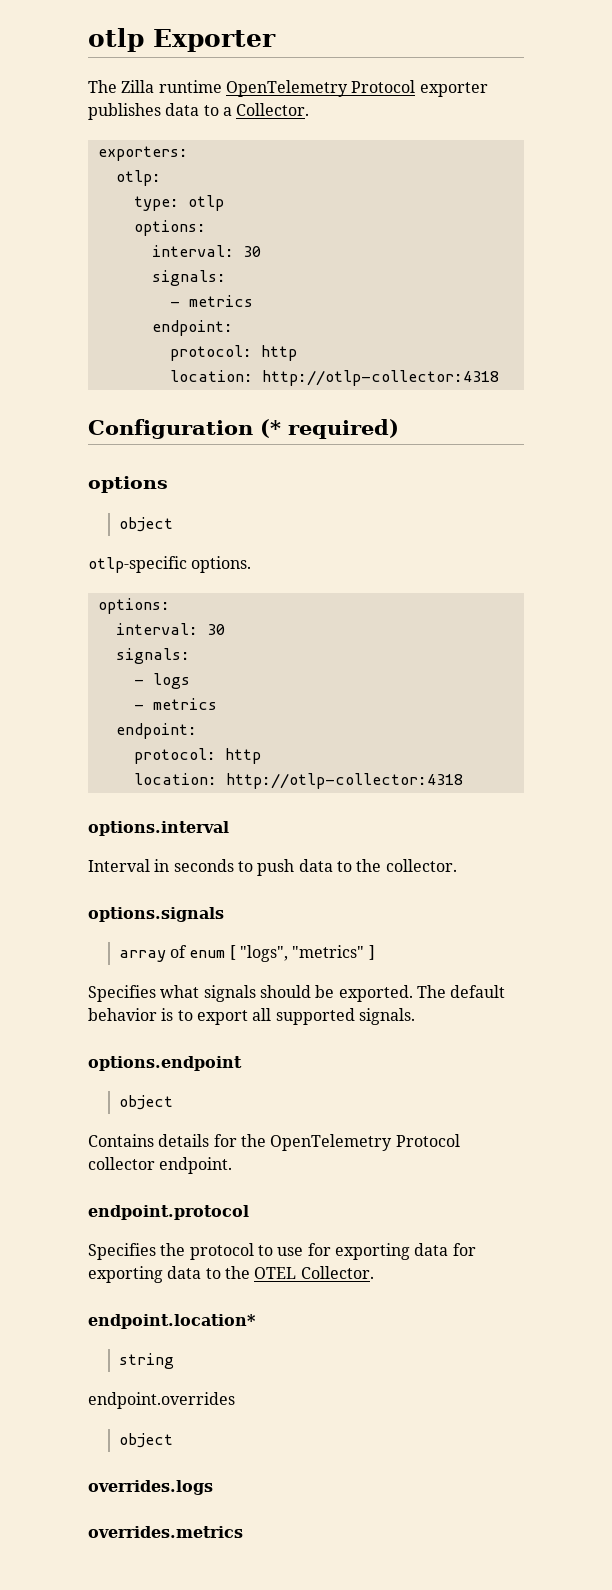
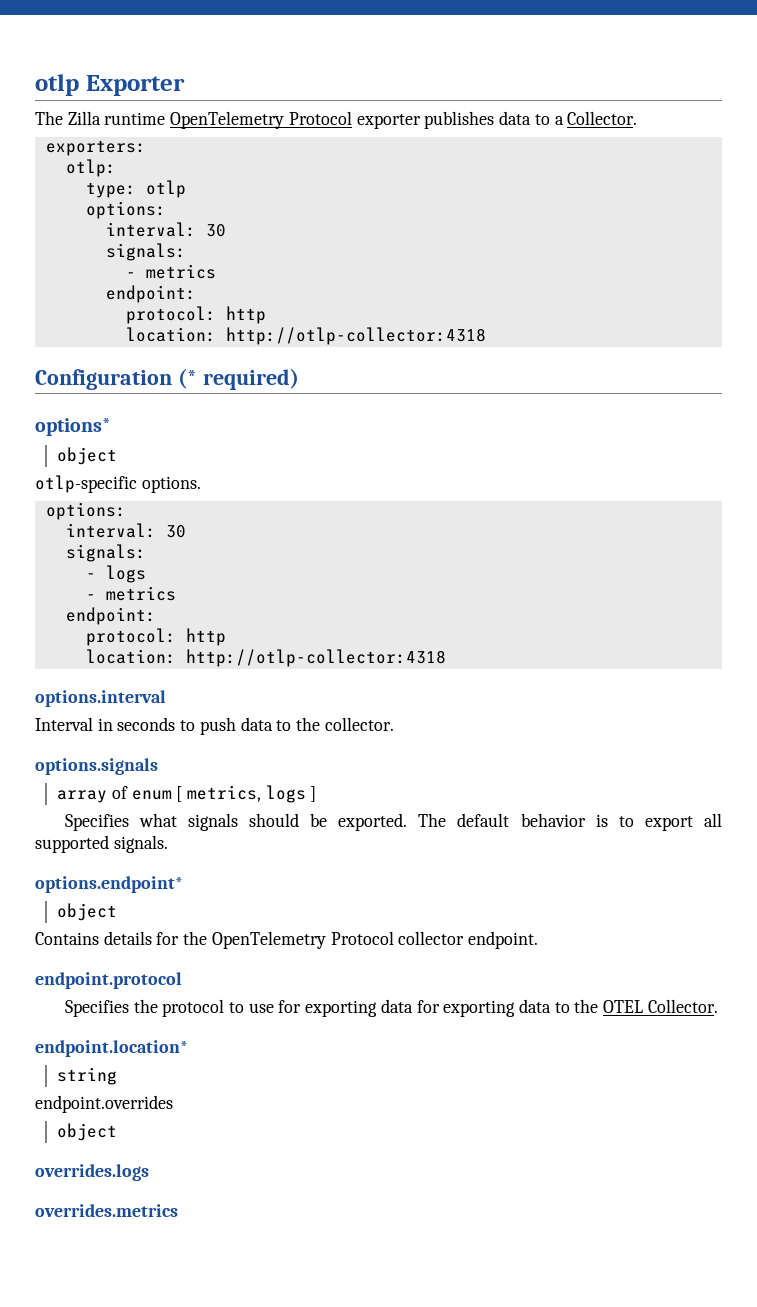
[88,476,168,493] options -> [35,418,111,436] options*
[240,945,365,962] "logs", "metrics" -> [186,785,306,803] metrics, logs
[88,1056,242,1071] options.endpoint -> [35,876,183,893] options.endpoint*

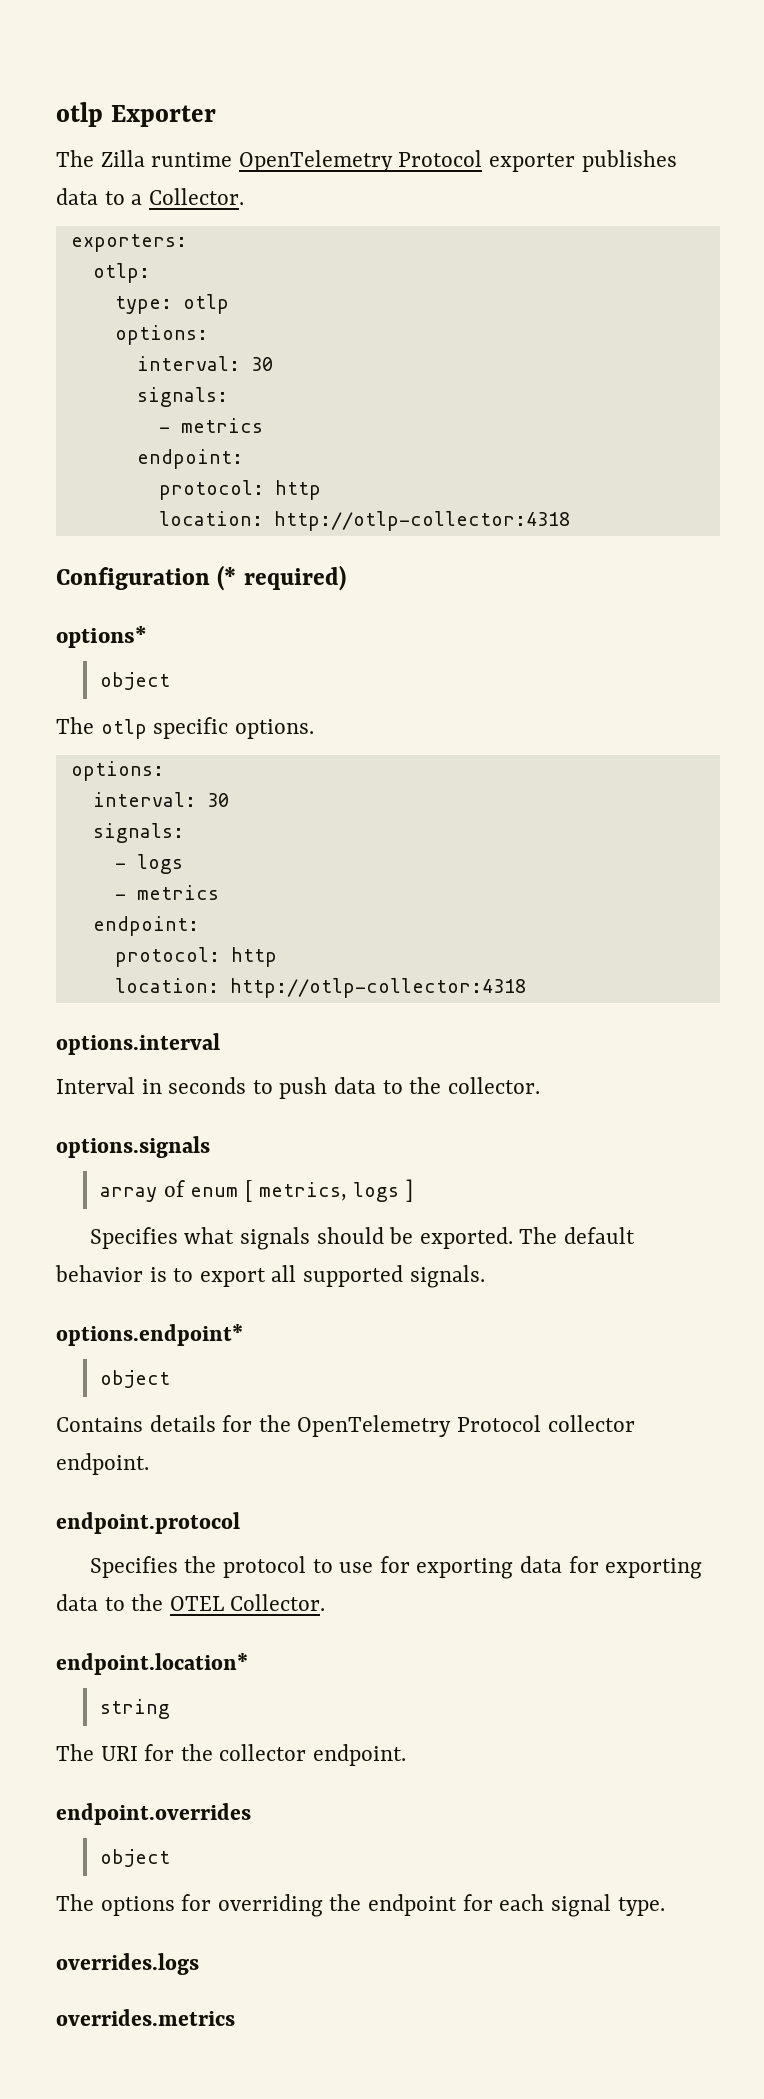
[35,475,137,493] otlp-specific -> [56,717,229,739] The otlp specific
[35,1095,173,1113] [57,1123,118,1141] endpoint.overrides // object -> [56,1744,407,1766] [56,1803,251,1825] [100,1849,171,1867] [56,1894,665,1917] The URI for the collector endpoint. // endpoint.overrides // object // The options for overriding the endpoint for each signal type.

